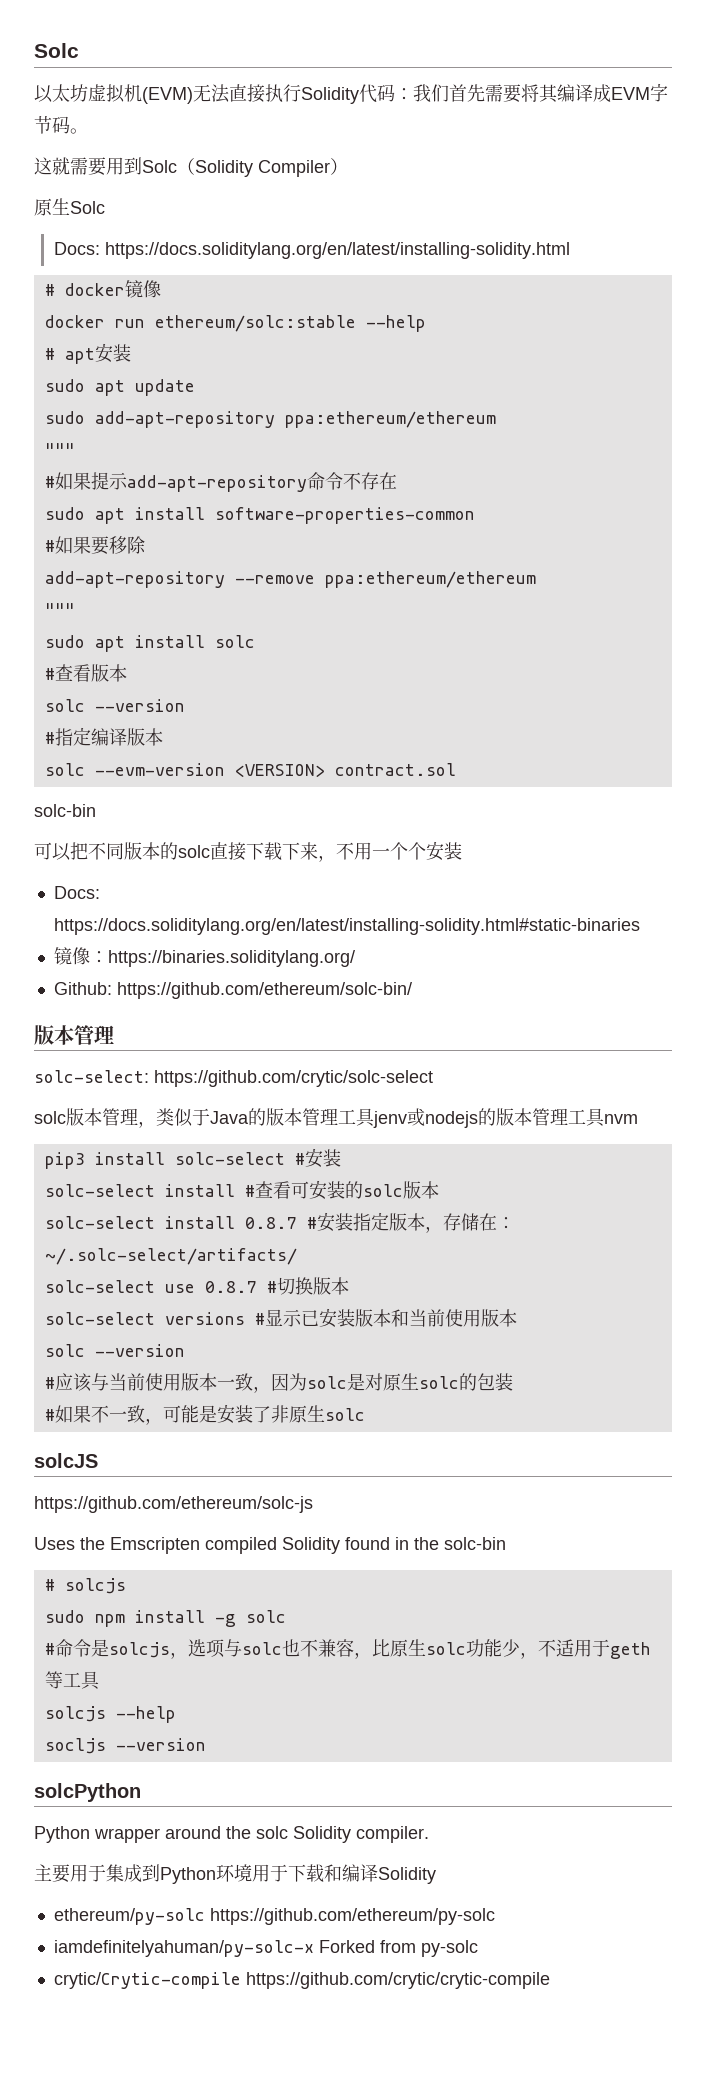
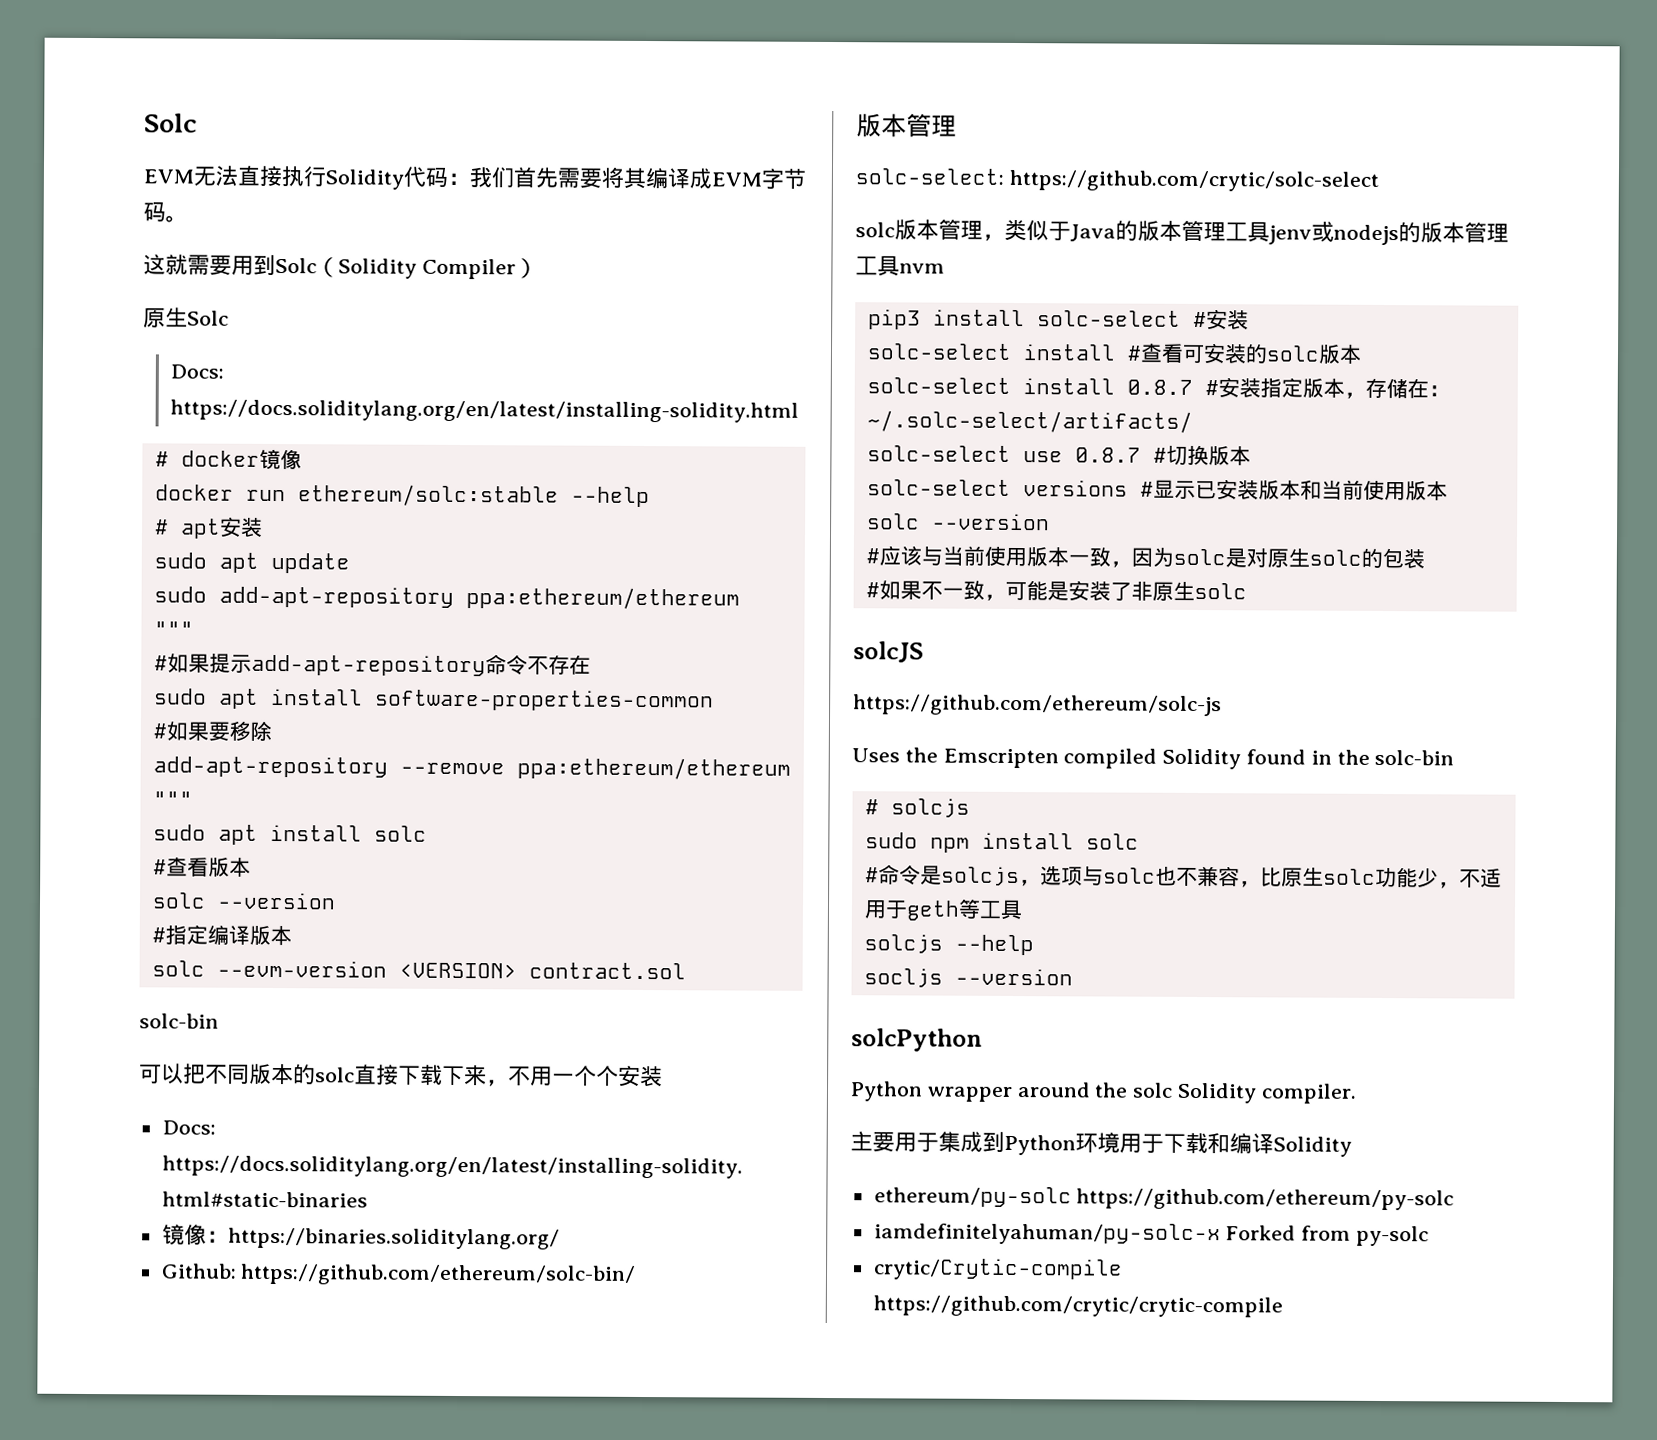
[34,43,79,58] [34,84,193,104] Solc // 以太坊虚拟机(EVM) -> [144,113,198,133] [143,169,194,184] Solc // EVM
[214,1614,236,1627] -g -> (1074, 841) none

